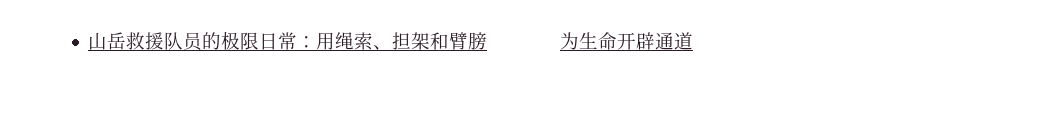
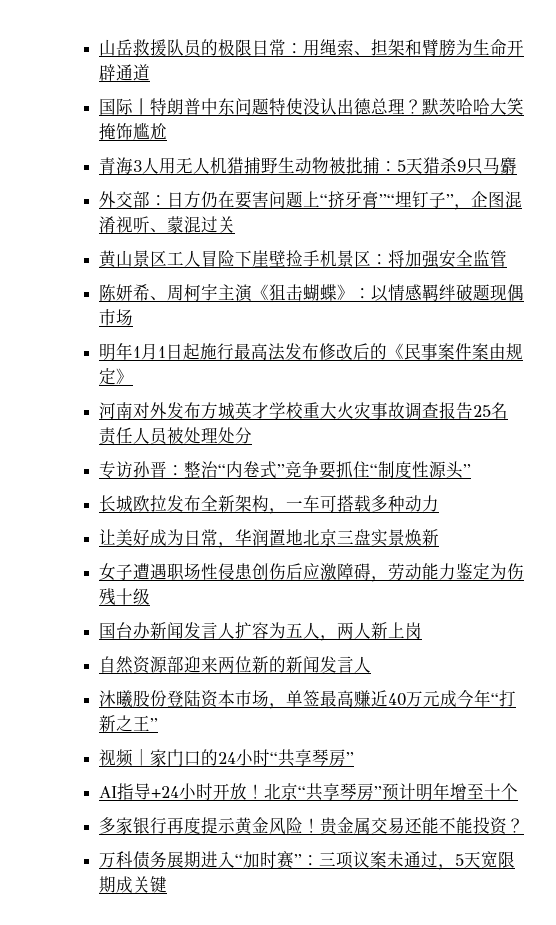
(694, 41) none -> [99,98,525,116] [99,122,168,140] [99,157,518,175] [99,191,523,210] [99,216,236,233] [99,250,508,268] [99,284,525,302] [99,309,134,326] [99,342,524,361] [99,368,134,385] [99,402,509,420] [99,427,253,445] [99,461,472,479] [99,495,440,514] [99,529,440,548] [99,563,525,582] [99,588,151,605] [99,622,423,641] [99,656,372,674] [99,689,517,709] [99,715,159,732] [99,749,355,767] [99,782,519,801] [99,816,525,835] [99,851,516,870] [99,876,168,893] // 国际丨特朗普中东问题特使没认出德总理？默茨哈哈大笑掩饰尴尬 // 青海3人用无人机猎捕野生动物被批捕：5天猎杀9只马麝 // 外交部：日方仍在要害问题上“挤牙膏”“埋钉子”，企图混淆视听、蒙混过关 // 黄山景区工人冒险下崖壁捡手机景区：将加强安全监管 // 陈妍希、周柯宇主演《狙击蝴蝶》：以情感羁绊破题现偶市场 // 明年1月1日起施行最高法发布修改后的《民事案件案由规定》 // 河南对外发布方城英才学校重大火灾事故调查报告25名责任人员被处理处分 // 专访孙晋：整治“内卷式”竞争要抓住“制度性源头” // 长城欧拉发布全新架构，一车可搭载多种动力 // 让美好成为日常，华润置地北京三盘实景焕新 // 女子遭遇职场性侵患创伤后应激障碍，劳动能力鉴定为伤残十级 // 国台办新闻发言人扩容为五人，两人新上岗 // 自然资源部迎来两位新的新闻发言人 // 沐曦股份登陆资本市场，单签最高赚近40万元成今年“打新之王” // 视频｜家门口的24小时“共享琴房” // AI指导+24小时开放！北京“共享琴房”预计明年增至十个 // 多家银行再度提示黄金风险！贵金属交易还能不能投资？ // 万科债务展期进入“加时赛”：三项议案未通过，5天宽限期成关键

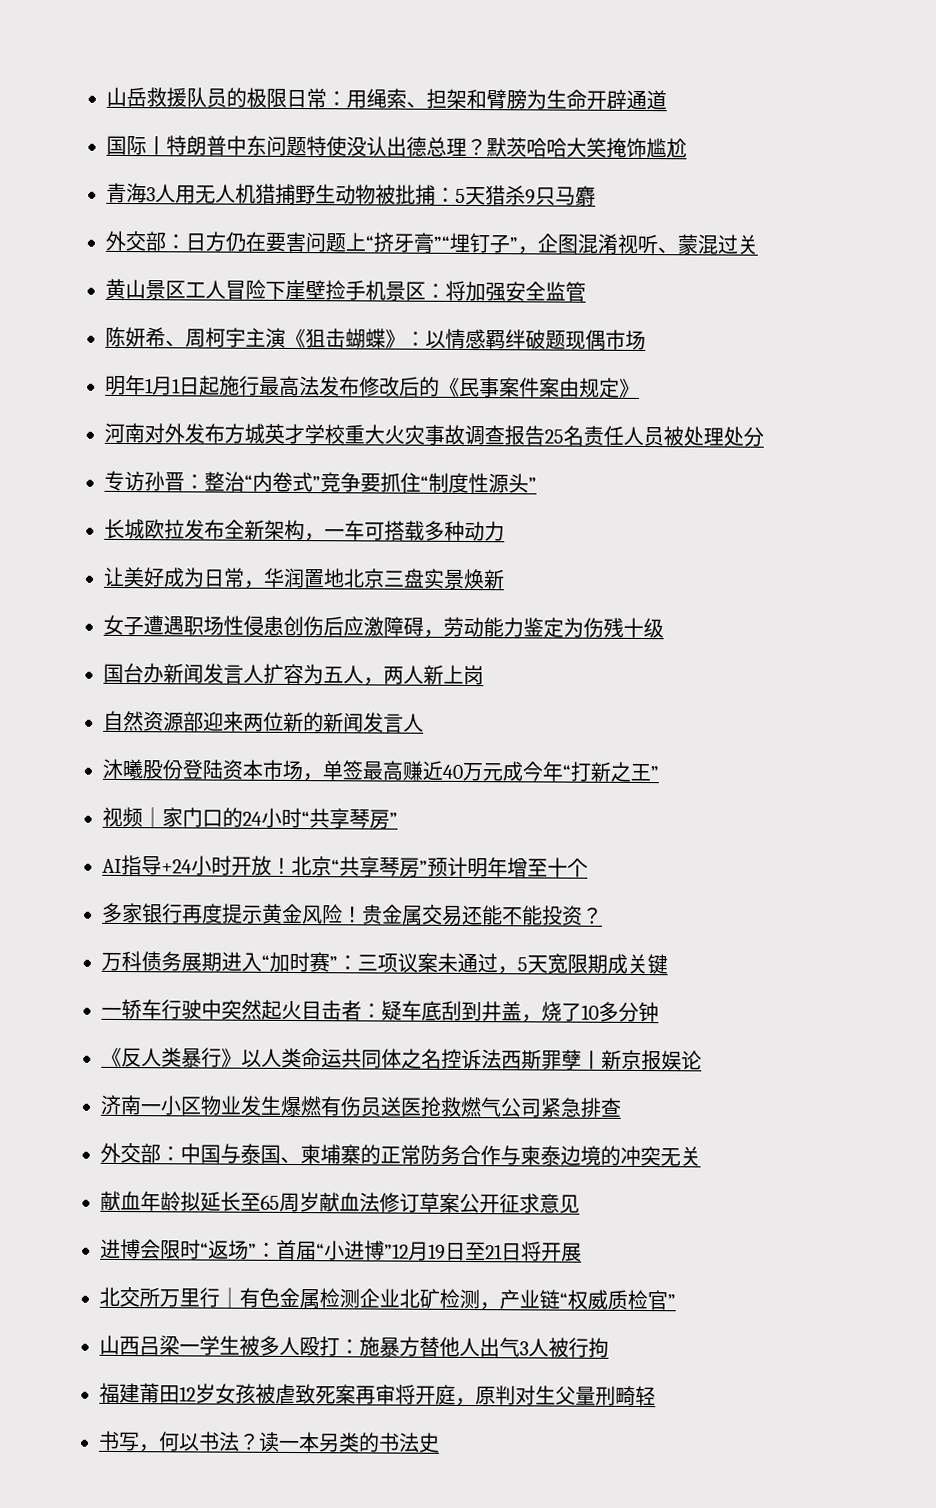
(168, 884) none -> [101,999,659,1023] [101,1047,702,1071] [100,1094,622,1118] [100,1142,701,1167] [100,1190,580,1214] [100,1238,582,1262] [99,1286,676,1311] [99,1334,609,1358] [99,1382,656,1407] [98,1430,440,1453] // 一轿车行驶中突然起火目击者：疑车底刮到井盖，烧了10多分钟 // 《反人类暴行》以人类命运共同体之名控诉法西斯罪孽丨新京报娱论 // 济南一小区物业发生爆燃有伤员送医抢救燃气公司紧急排查 // 外交部：中国与泰国、柬埔寨的正常防务合作与柬泰边境的冲突无关 // 献血年龄拟延长至65周岁献血法修订草案公开征求意见 // 进博会限时“返场”：首届“小进博”12月19日至21日将开展 // 北交所万里行｜有色金属检测企业北矿检测，产业链“权威质检官” // 山西吕梁一学生被多人殴打：施暴方替他人出气3人被行拘 // 福建莆田12岁女孩被虐致死案再审将开庭，原判对生父量刑畸轻 // 书写，何以书法？读一本另类的书法史

